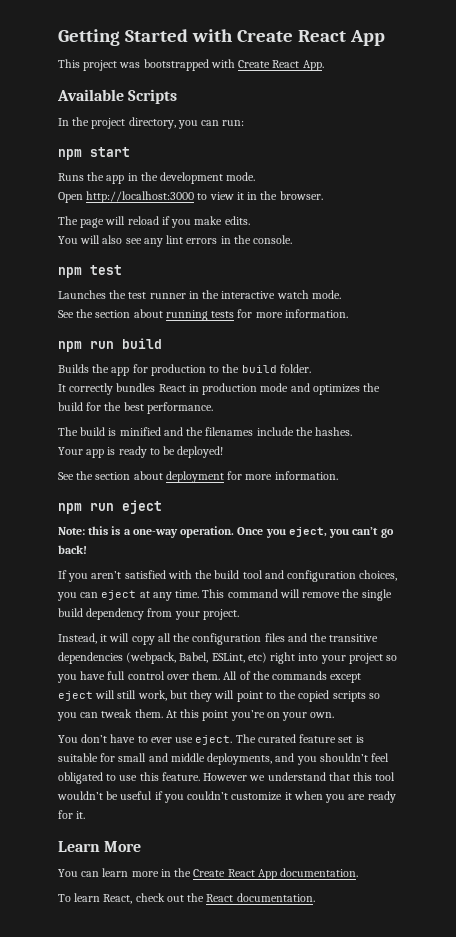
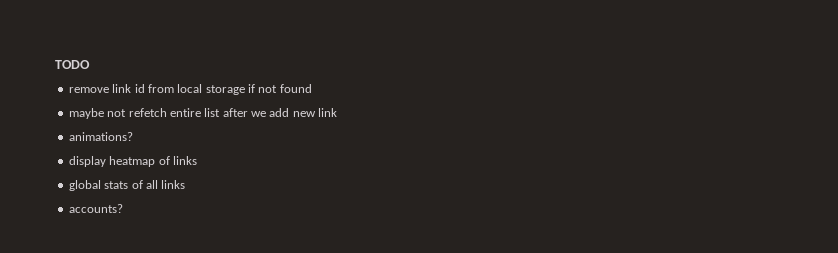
[58,29,385,46] [58,59,324,71] [57,89,178,104] [58,117,245,129] [58,147,130,160] [58,172,256,184] [58,191,323,203] [58,216,250,228] [58,235,293,247] [58,265,122,278] [58,290,341,299] [58,309,348,321] [58,338,162,352] [58,364,311,376] [58,383,381,395] [58,402,213,414] [58,427,353,436] [58,446,224,458] [58,471,338,483] [58,500,162,514] [58,526,394,538] [58,545,87,554] [58,570,398,582] [57,589,392,601] [58,608,239,620] [58,633,379,645] [58,652,398,664] [57,671,362,683] [58,690,380,702] [57,709,335,721] [58,734,364,745] [58,753,390,765] [58,772,396,784] [57,791,396,803] [58,810,86,819] [58,841,142,852] [58,868,359,880] [58,893,315,904] Getting Started with Create React App // This project was bootstrapped with Create React App. // Available Scripts // In the project directory, you can run: // npm start // Runs the app in the development mode. // Open http://localhost:3000 to view it in the browser. // The page will reload if you make edits. // You will also see any lint errors in the console. // npm test // Launches the test runner in the interactive watch mode. // See the section about running tests for more information. // npm run build // Builds the app for production to the build folder. // It correctly bundles React in production mode and optimizes the build for the best performance. // The build is minified and the filenames include the hashes. // Your app is ready to be deployed! // See the section about deployment for more information. // npm run eject // Note: this is a one-way operation. Once you eject, you can’t go back! // If you aren’t satisfied with the build tool and configuration choices, you can eject at any time. This command will remove the single build dependency from your project. // Instead, it will copy all the configuration files and the transitive dependencies (webpack, Babel, ESLint, etc) right into your project so you have full control over them. All of the commands except eject will still work, but they will point to the copied scripts so you can tweak them. At this point you’re on your own. // You don’t have to ever use eject. The curated feature set is suitable for small and middle deployments, and you shouldn’t feel obligated to use this feature. However we understand that this tool wouldn’t be useful if you couldn’t customize it when you are ready for it. // Learn More // You can learn more in the Create React App documentation. // To learn React, check out the React documentation. -> [55,60,90,69] [68,84,312,95] [68,108,338,119] [68,132,133,141] [68,156,197,167] [68,180,186,191] [68,204,123,213] TODO // remove link id from local storage if not found // maybe not refetch entire list after we add new link // animations? // display heatmap of links // global stats of all links // accounts?

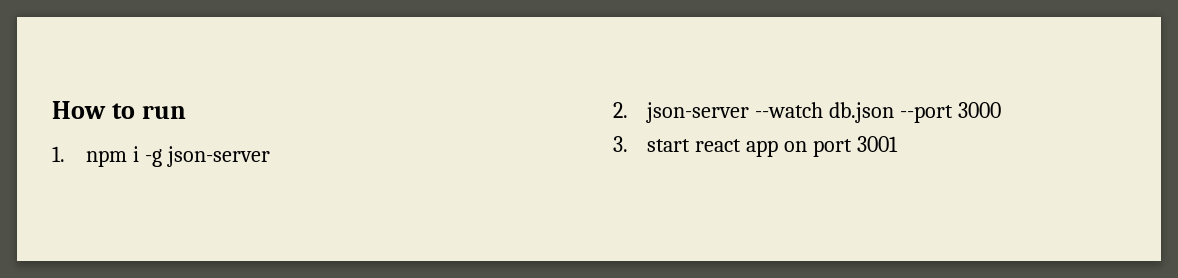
[55,60,90,69] [68,84,312,95] [68,108,338,119] [68,132,133,141] [68,156,197,167] [68,180,186,191] [68,204,123,213] TODO // remove link id from local storage if not found // maybe not refetch entire list after we add new link // animations? // display heatmap of links // global stats of all links // accounts? -> [52,101,186,119] [52,146,271,167] [613,102,1002,123] [613,136,899,157] How to run // 1. npm i -g json-server // 2. json-server --watch db.json --port 3000 // 3. start react app on port 3001

